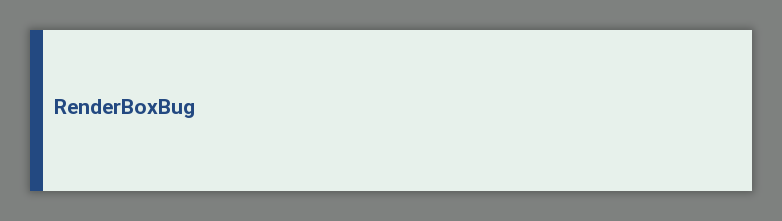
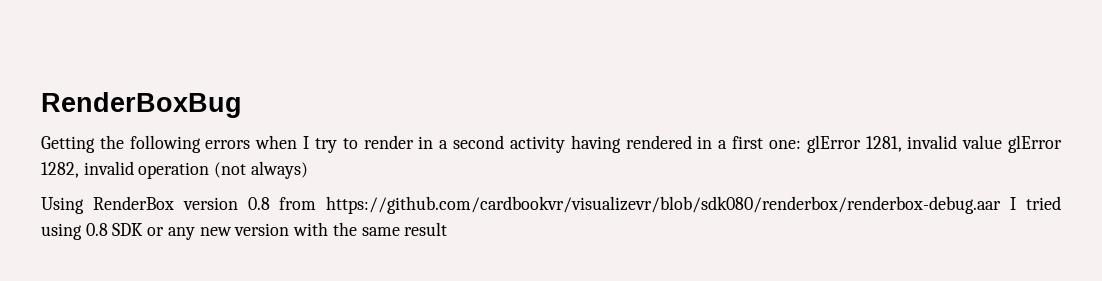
(195, 108) none -> [41,135,1063,153] [41,161,308,179] [41,196,1061,214] [41,222,448,240] // Getting the following errors when I try to render in a second activity having rendered in a first one: glError 1281, invalid value glError 1282, invalid operation (not always) // Using RenderBox version 0.8 from https://github.com/cardbookvr/visualizevr/blob/sdk080/renderbox/renderbox-debug.aar I tried using 0.8 SDK or any new version with the same result

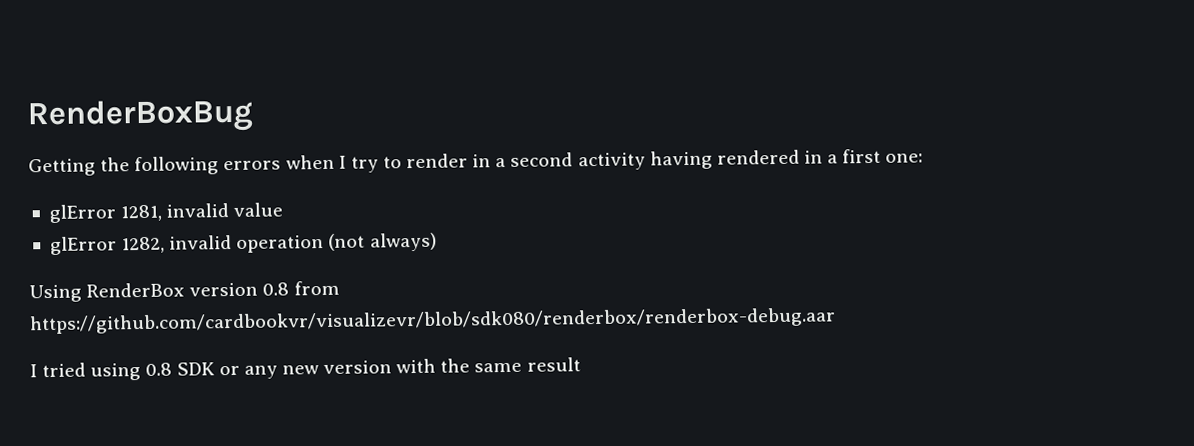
(801, 144) none -> (924, 158) //
(1003, 142) none -> (284, 209) //
(1002, 205) none -> (836, 321) //

